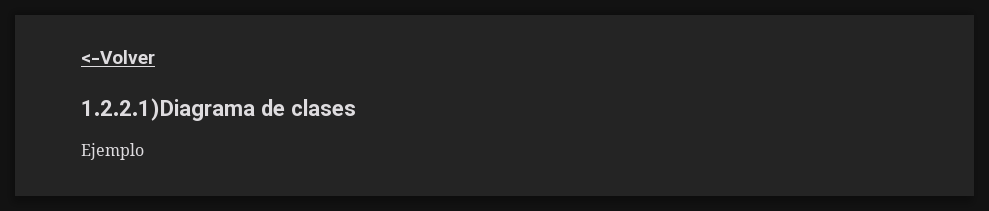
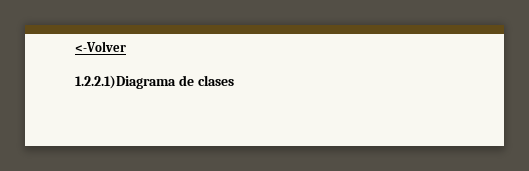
[81,143,144,160] // Ejemplo -> (234, 80) none

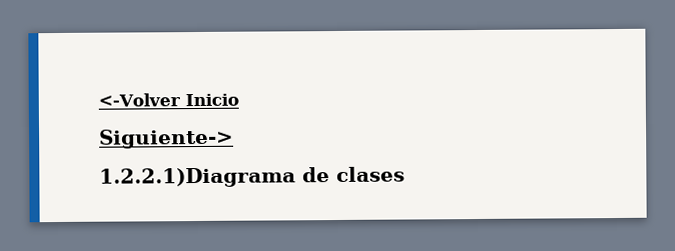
(126, 46) none -> [184,93,239,107] [99,128,234,149] Inicio // Siguiente->

